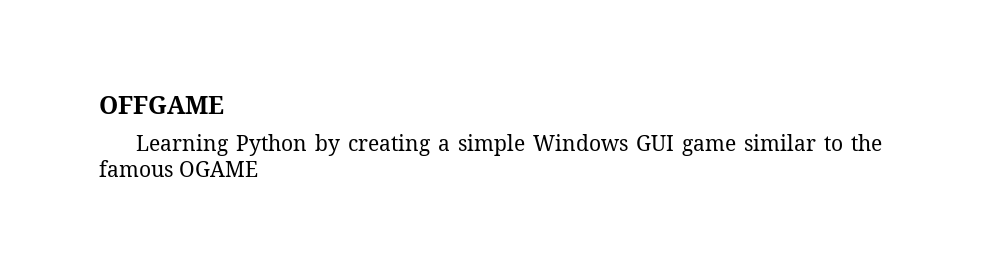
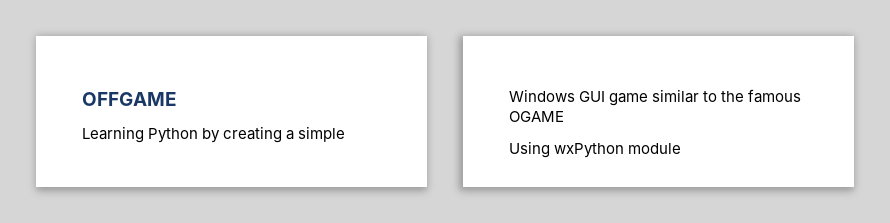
(258, 169) none -> [509,141,682,158] // Using wxPython module

